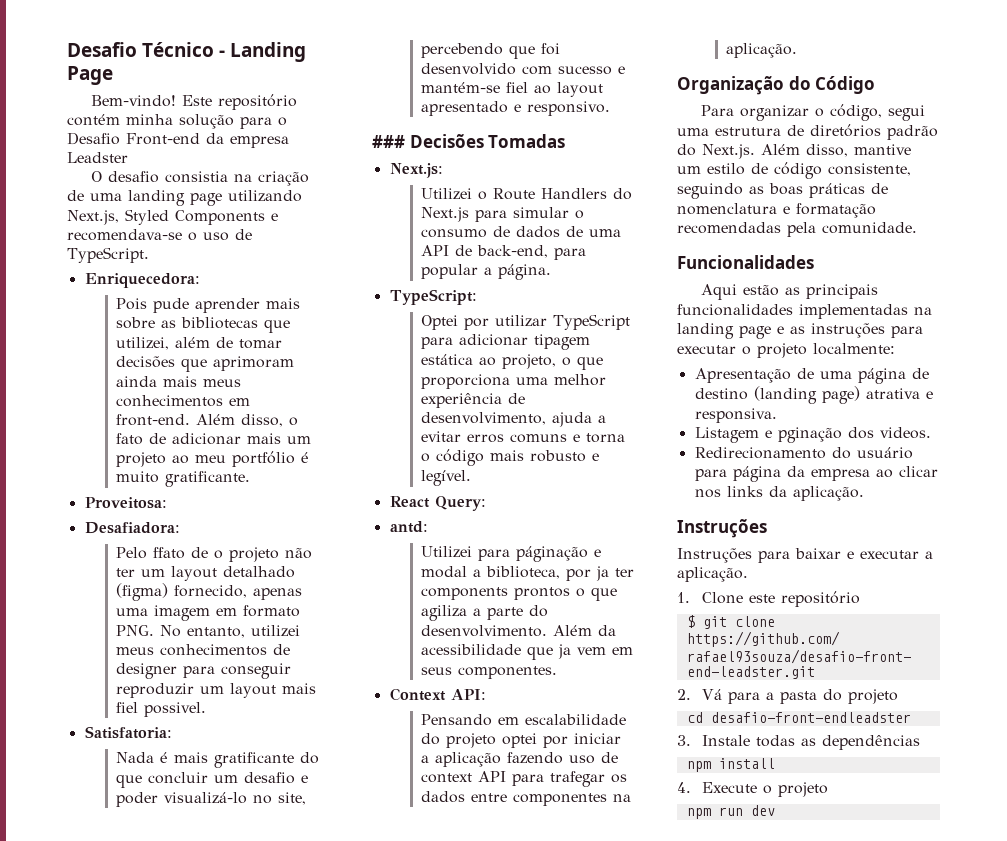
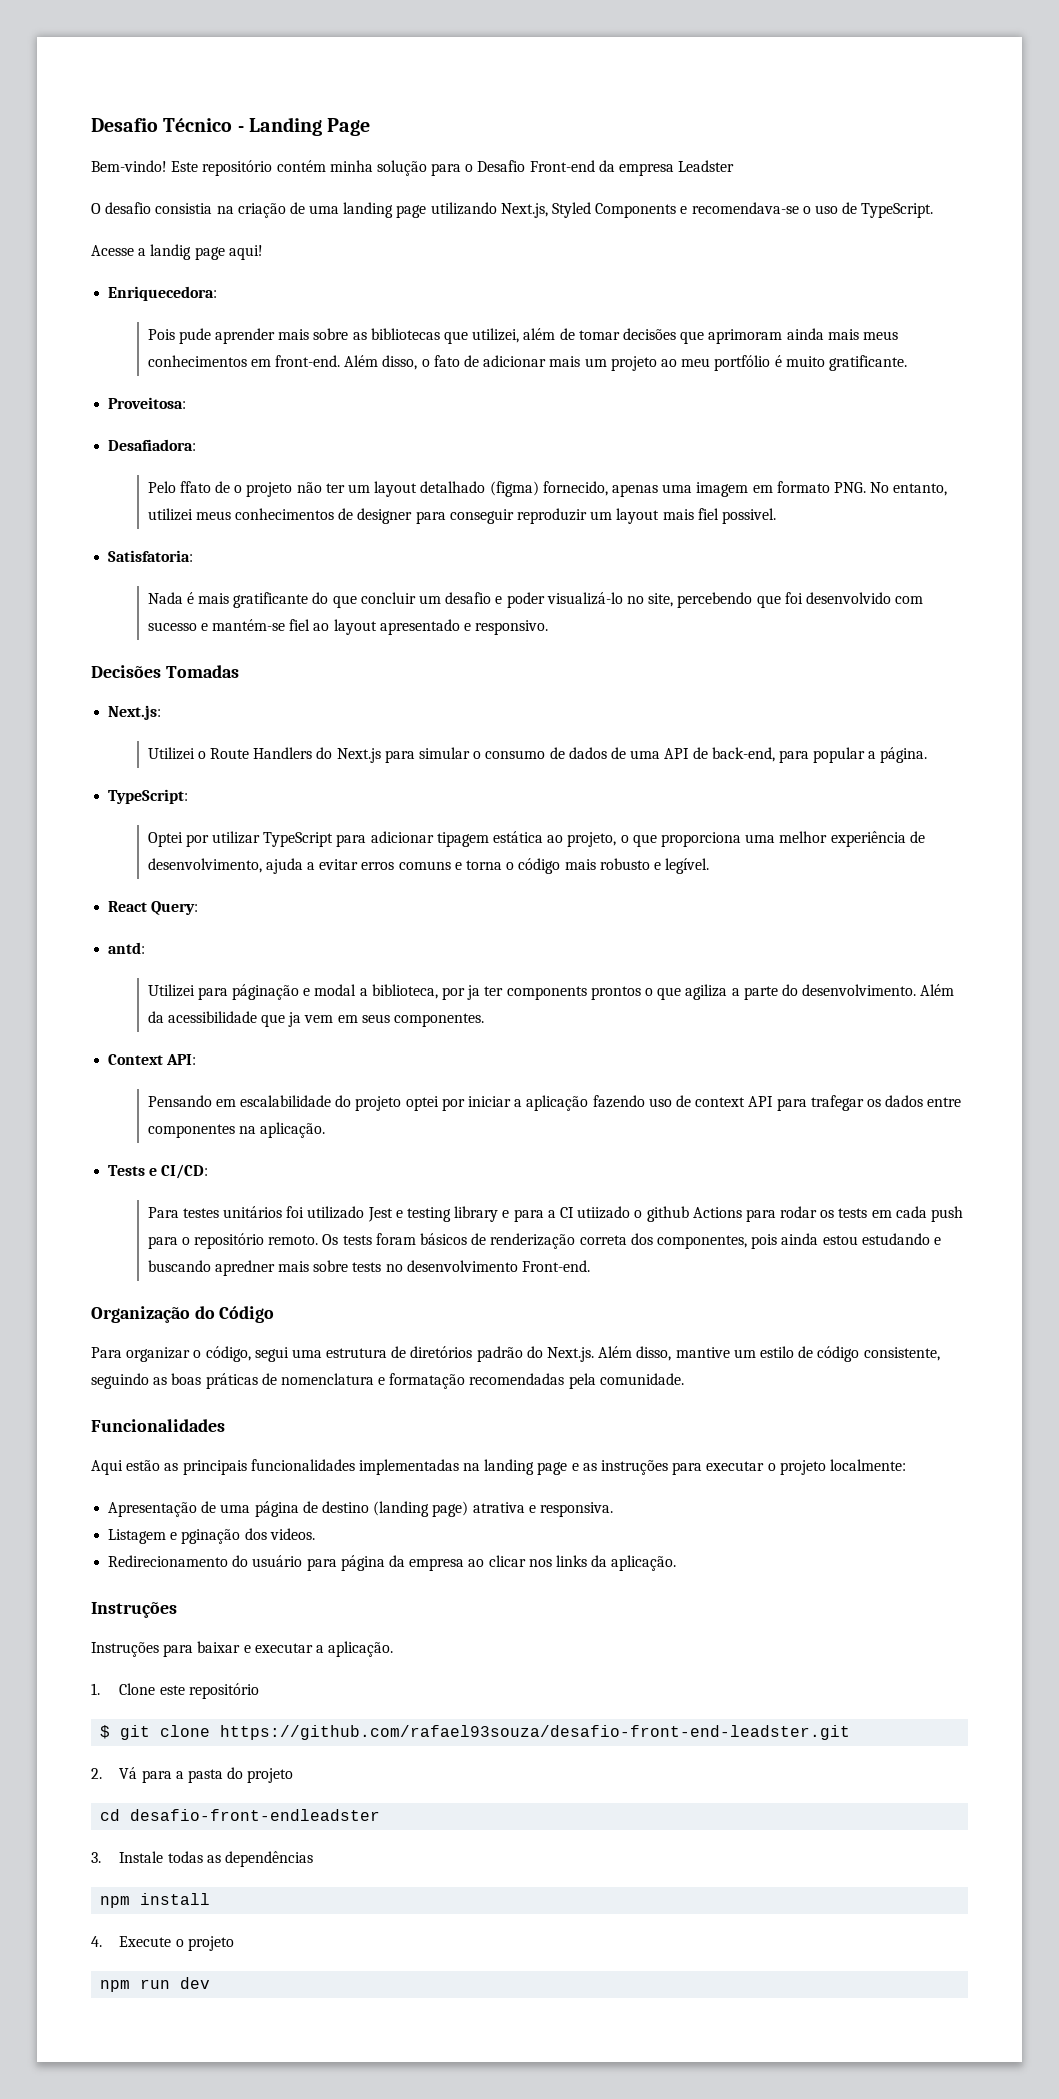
(149, 255) none -> [91,244,263,260] // Acesse a landig page aqui!
[372,135,405,148] ### -> (549, 627) none
(798, 50) none -> [108,1164,209,1179] [147,1206,963,1222] [147,1233,941,1249] [147,1260,591,1276] // Tests e CI/CD: // Para testes unitários foi utilizado Jest e testing library e para a CI utiizado o github Actions para rodar os tests em cada push para o repositório remoto. Os tests foram básicos de renderização correta dos componentes, pois ainda estou estudando e buscando apredner mais sobre tests no desenvolvimento Front-end.

